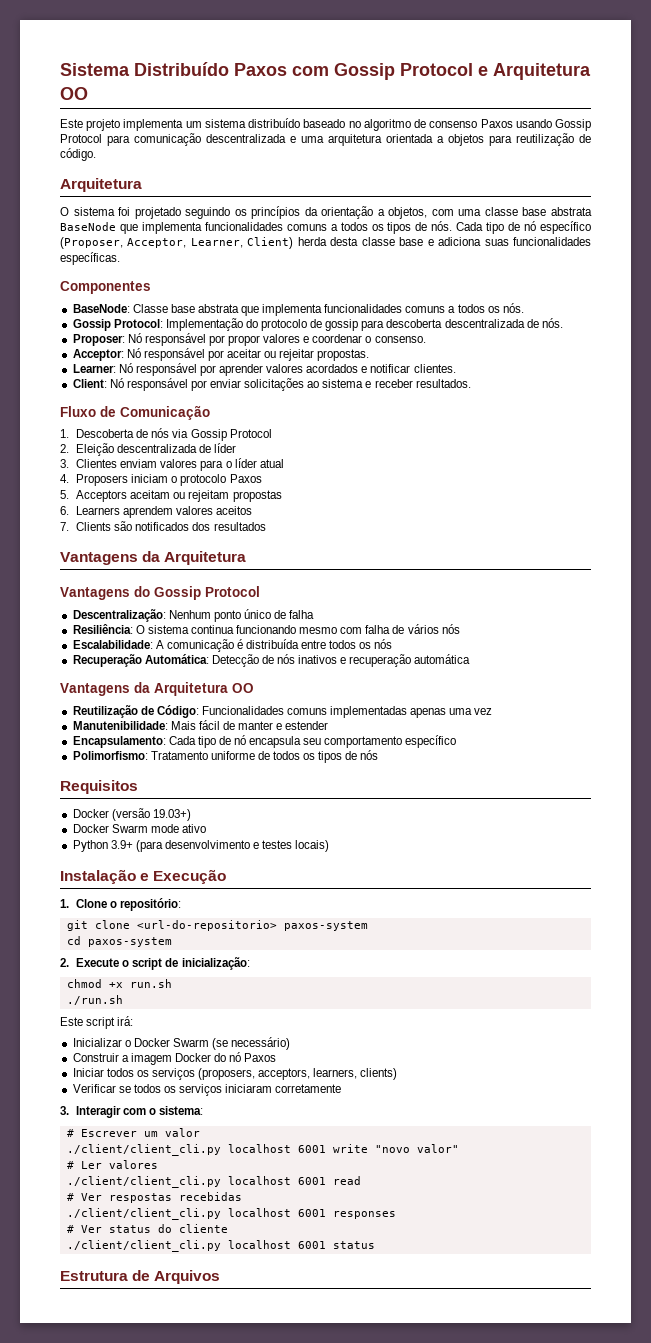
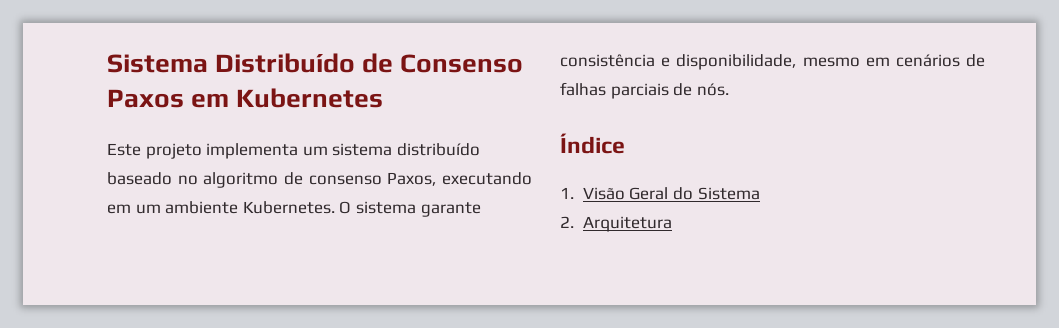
[234,63,591,80] [60,87,88,100] Paxos com Gossip Protocol e Arquitetura OO -> [362,53,524,73] [107,88,384,108] de Consenso Paxos em Kubernetes
[480,119,591,131] [60,133,591,146] [60,148,96,161] [60,178,142,192] [60,206,592,219] [60,221,591,234] [60,237,591,249] [60,252,120,265] [60,281,151,294] [72,303,524,316] [72,318,563,331] [72,333,426,346] [72,348,370,361] [72,363,456,376] [72,378,471,391] [60,405,210,420] [60,428,272,441] [60,443,237,456] [60,458,284,471] [60,474,262,486] [60,490,282,502] [60,506,253,518] [60,521,266,531] [60,551,247,565] [60,586,260,600] [72,609,315,622] [72,624,460,634] [72,639,393,652] [72,654,471,667] [60,682,254,696] [72,705,493,718] [72,720,329,730] [72,735,457,748] [72,750,379,763] [60,780,138,794] [72,808,191,821] [72,824,206,833] [72,840,330,852] [60,869,227,884] [60,898,182,911] [66,920,368,931] [66,936,172,947] [60,957,250,970] [66,979,172,988] [66,995,123,1005] [60,1016,134,1029] [72,1037,291,1050] [72,1052,277,1065] [72,1068,398,1080] [72,1084,342,1096] [60,1106,204,1118] [66,1128,200,1137] [66,1144,459,1156] [66,1160,158,1169] [66,1176,361,1188] [66,1192,242,1203] [66,1208,396,1220] [66,1224,228,1233] [66,1240,375,1252] [60,1270,221,1284] Paxos usando Gossip Protocol para comunicação descentralizada e uma arquitetura orientada a objetos para reutilização de código. // Arquitetura // O sistema foi projetado seguindo os princípios da orientação a objetos, com uma classe base abstrata BaseNode que implementa funcionalidades comuns a todos os tipos de nós. Cada tipo de nó específico (Proposer, Acceptor, Learner, Client) herda desta classe base e adiciona suas funcionalidades específicas. // Componentes // BaseNode: Classe base abstrata que implementa funcionalidades comuns a todos os nós. // Gossip Protocol: Implementação do protocolo de gossip para descoberta descentralizada de nós. // Proposer: Nó responsável por propor valores e coordenar o consenso. // Acceptor: Nó responsável por aceitar ou rejeitar propostas. // Learner: Nó responsável por aprender valores acordados e notificar clientes. // Client: Nó responsável por enviar solicitações ao sistema e receber resultados. // Fluxo de Comunicação // 1. Descoberta de nós via Gossip Protocol // 2. Eleição descentralizada de líder // 3. Clientes enviam valores para o líder atual // 4. Proposers iniciam o protocolo Paxos // 5. Acceptors aceitam ou rejeitam propostas // 6. Learners aprendem valores aceitos // 7. Clients são notificados dos resultados // Vantagens da Arquitetura // Vantagens do Gossip Protocol // Descentralização: Nenhum ponto único de falha // Resiliência: O sistema continua funcionando mesmo com falha de vários nós // Escalabilidade: A comunicação é distribuída entre todos os nós // Recuperação Automática: Detecção de nós inativos e recuperação automática // Vantagens da Arquitetura OO // Reutilização de Código: Funcionalidades comuns implementadas apenas uma vez // Manutenibilidade: Mais fácil de manter e estender // Encapsulamento: Cada tipo de nó encapsula seu comportamento específico // Polimorfismo: Tratamento uniforme de todos os tipos de nós // Requisitos // Docker (versão 19.03+) // Docker Swarm mode ativo // Python 3.9+ (para desenvolvimento e testes locais) // Instalação e Execução // 1. Clone o repositório: // git clone <url-do-repositorio> paxos-system // cd paxos-system // 2. Execute o script de inicialização: // chmod +x run.sh // ./run.sh // Este script irá: // Inicializar o Docker Swarm (se necessário) // Construir a imagem Docker do nó Paxos // Iniciar todos os serviços (proposers, acceptors, learners, clients) // Verificar se todos os serviços iniciaram corretamente // 3. Interagir com o sistema: // # Escrever um valor // ./client/client_cli.py localhost 6001 write "novo valor" // # Ler valores // ./client/client_cli.py localhost 6001 read // # Ver respostas recebidas // ./client/client_cli.py localhost 6001 responses // # Ver status do cliente // ./client/client_cli.py localhost 6001 status // Estrutura de Arquivos -> [387,172,532,186] [107,201,481,217] [560,54,985,70] [560,82,729,99] [560,133,625,154] [560,187,760,200] [560,216,672,232] Paxos, executando em um ambiente Kubernetes. O sistema garante consistência e disponibilidade, mesmo em cenários de falhas parciais de nós. // Índice // 1. Visão Geral do Sistema // 2. Arquitetura

